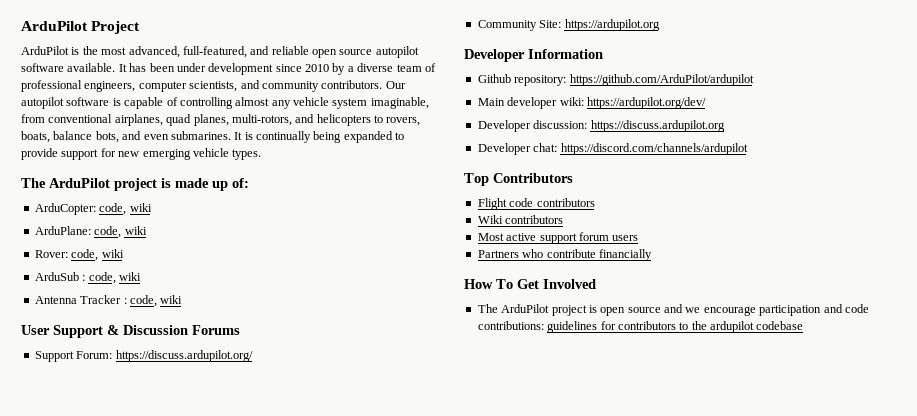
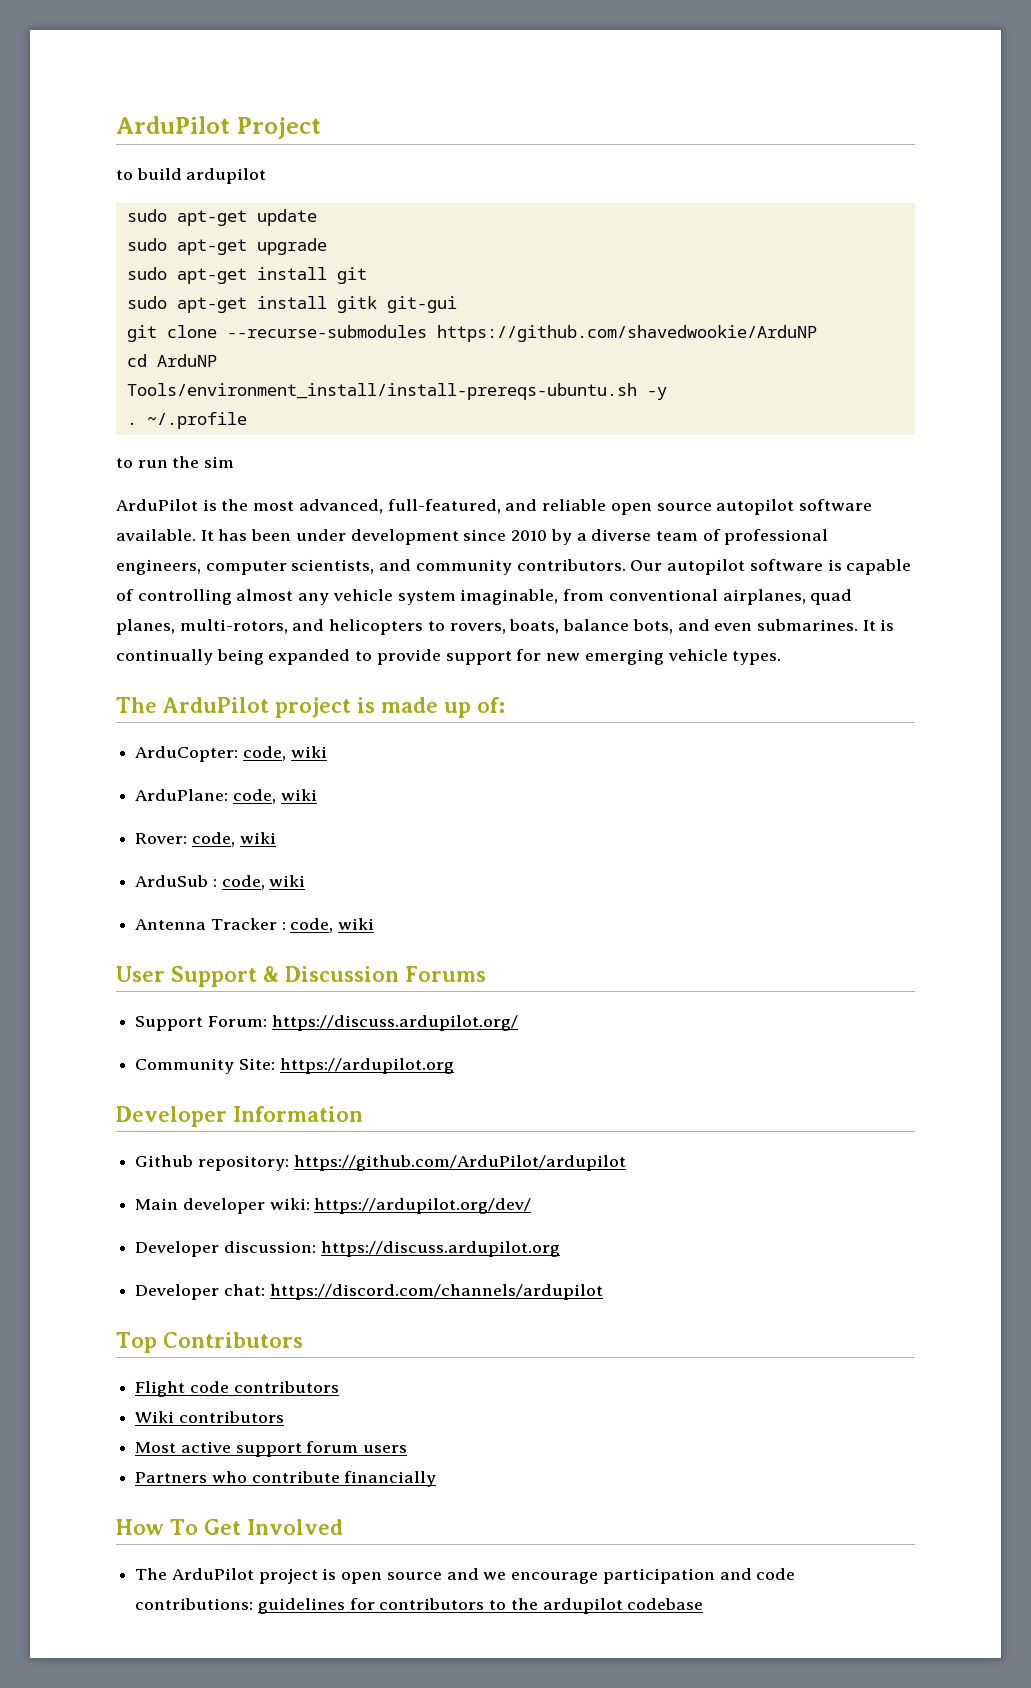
(141, 27) none -> [116,168,267,184] [126,209,317,226] [126,238,327,255] [126,267,367,284] [126,296,457,313] [126,325,817,342] [126,354,217,367] [126,383,667,400] [126,412,247,429] [116,456,235,468] // to build ardupilot // sudo apt-get update // sudo apt-get upgrade // sudo apt-get install git // sudo apt-get install gitk git-gui // git clone --recurse-submodules https://github.com/shavedwookie/ArduNP // cd ArduNP // Tools/environment_install/install-prereqs-ubuntu.sh -y // . ~/.profile // to run the sim

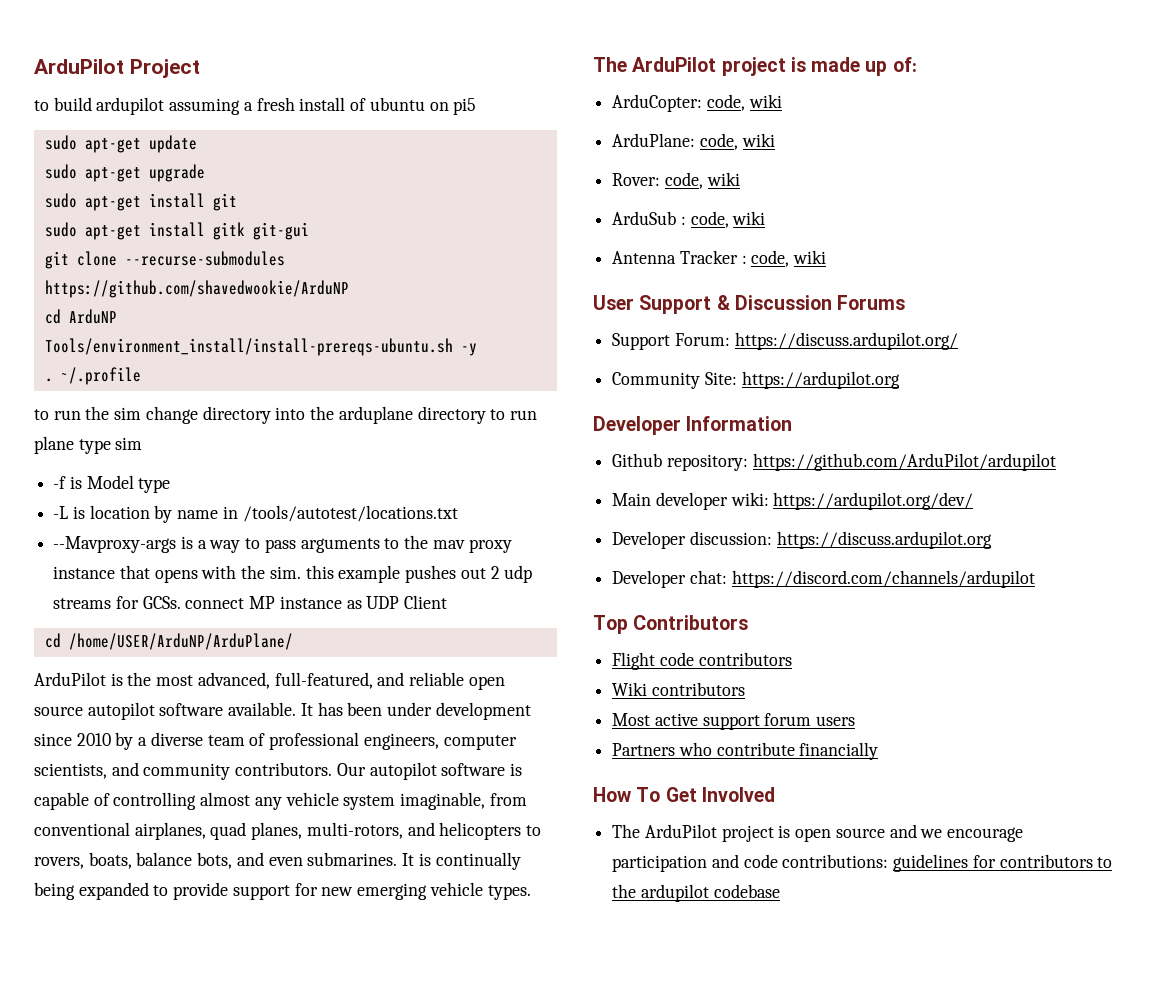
(267, 176) none -> [169,97,477,115] assuming a fresh install of ubuntu on pi5
(235, 462) none -> [145,406,537,424] [34,436,143,454] [53,475,171,493] [53,505,458,523] [53,535,512,553] [53,565,533,583] [53,595,448,609] [44,633,293,650] change directory into the arduplane directory to run plane type sim // -f is Model type // -L is location by name in /tools/autotest/locations.txt // --Mavproxy-args is a way to pass arguments to the mav proxy instance that opens with the sim. this example pushes out 2 udp streams for GCSs. connect MP instance as UDP Client // cd /home/USER/ArduNP/ArduPlane/

